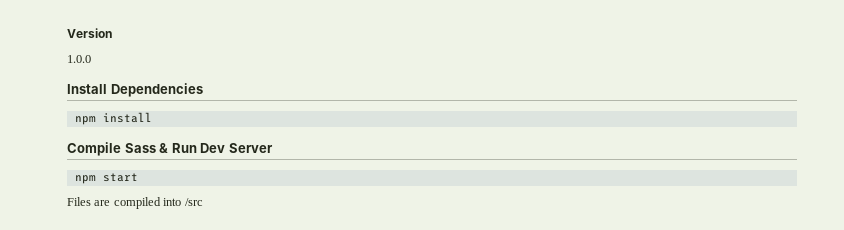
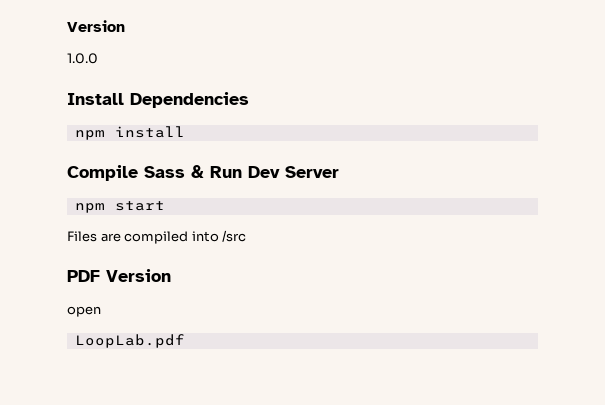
(203, 202) none -> [67,269,171,282] [67,306,101,317] [74,334,185,348] // PDF Version // open // LoopLab.pdf

